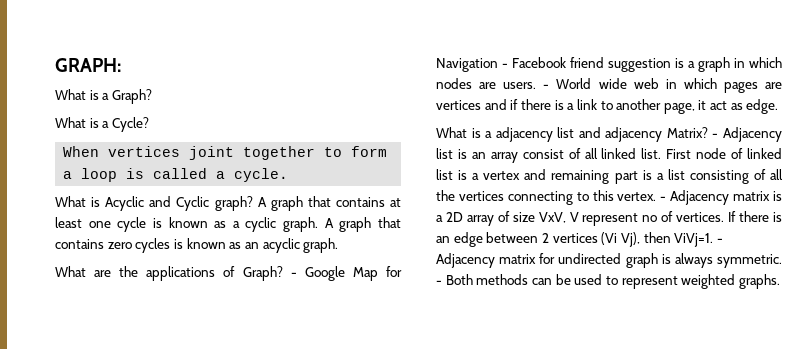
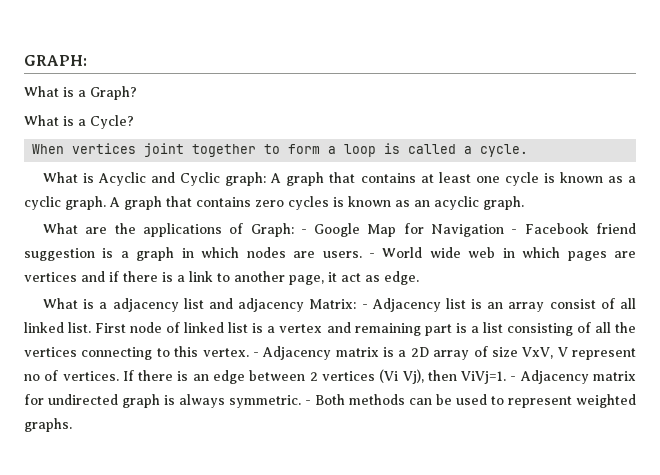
[214,196,253,211] graph? -> [225,172,267,186] graph:
[242,266,283,281] Graph? -> [250,223,294,237] Graph:
[666,127,708,138] Matrix? -> [309,299,357,309] Matrix:

